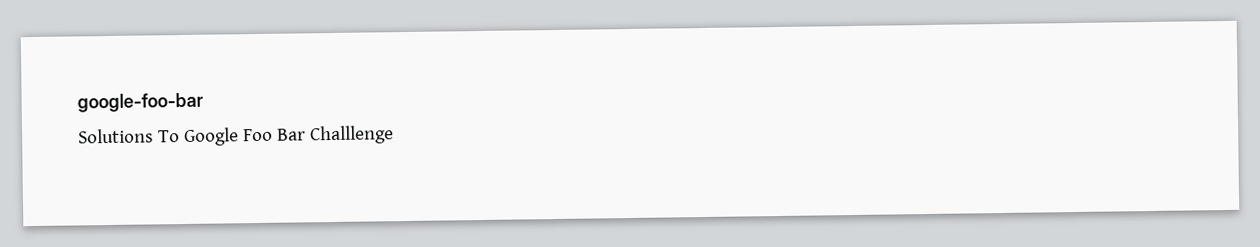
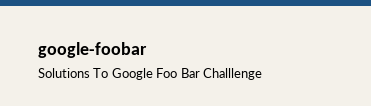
[77,92,204,113] google-foo-bar -> [38,42,147,58] google-foobar

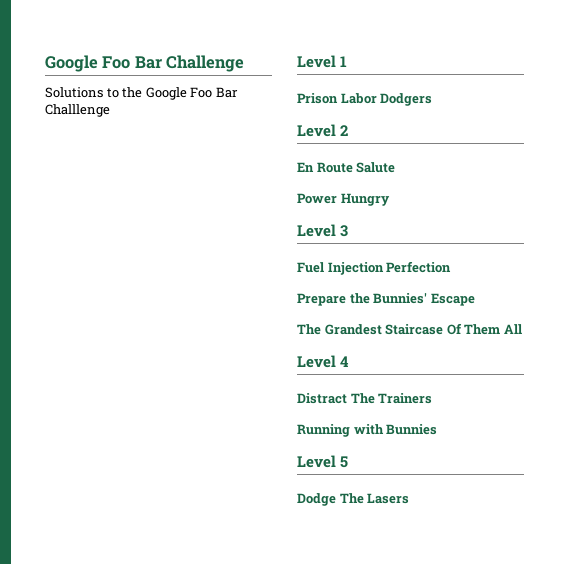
[38,42,147,58] google-foobar -> [45,55,245,72] Google Foo Bar Challenge
[93,68,109,78] To -> [106,87,143,98] to the
(262, 74) none -> [297,55,348,68] [297,93,433,106] [297,124,349,137] [297,162,396,173] [297,193,390,206] [297,224,349,237] [297,261,452,275] [297,293,475,306] [297,323,522,335] [297,355,350,368] [297,393,433,404] [297,424,438,437] [297,455,349,468] [297,493,410,506] // Level 1 // Prison Labor Dodgers // Level 2 // En Route Salute // Power Hungry // Level 3 // Fuel Injection Perfection // Prepare the Bunnies' Escape // The Grandest Staircase Of Them All // Level 4 // Distract The Trainers // Running with Bunnies // Level 5 // Dodge The Lasers

